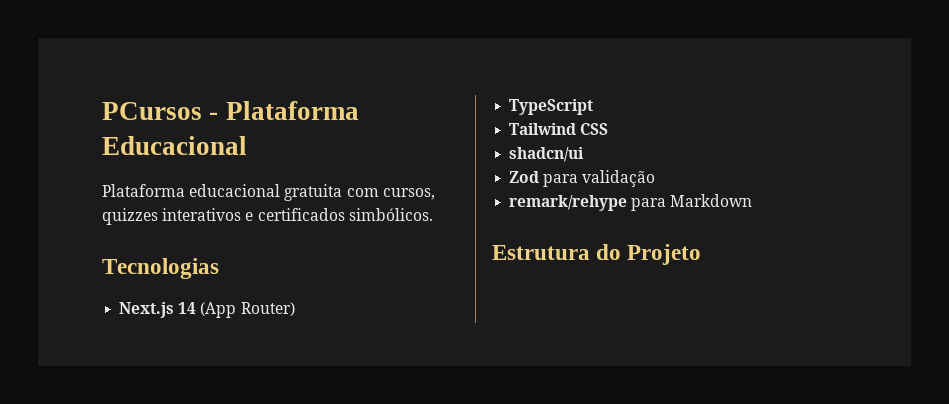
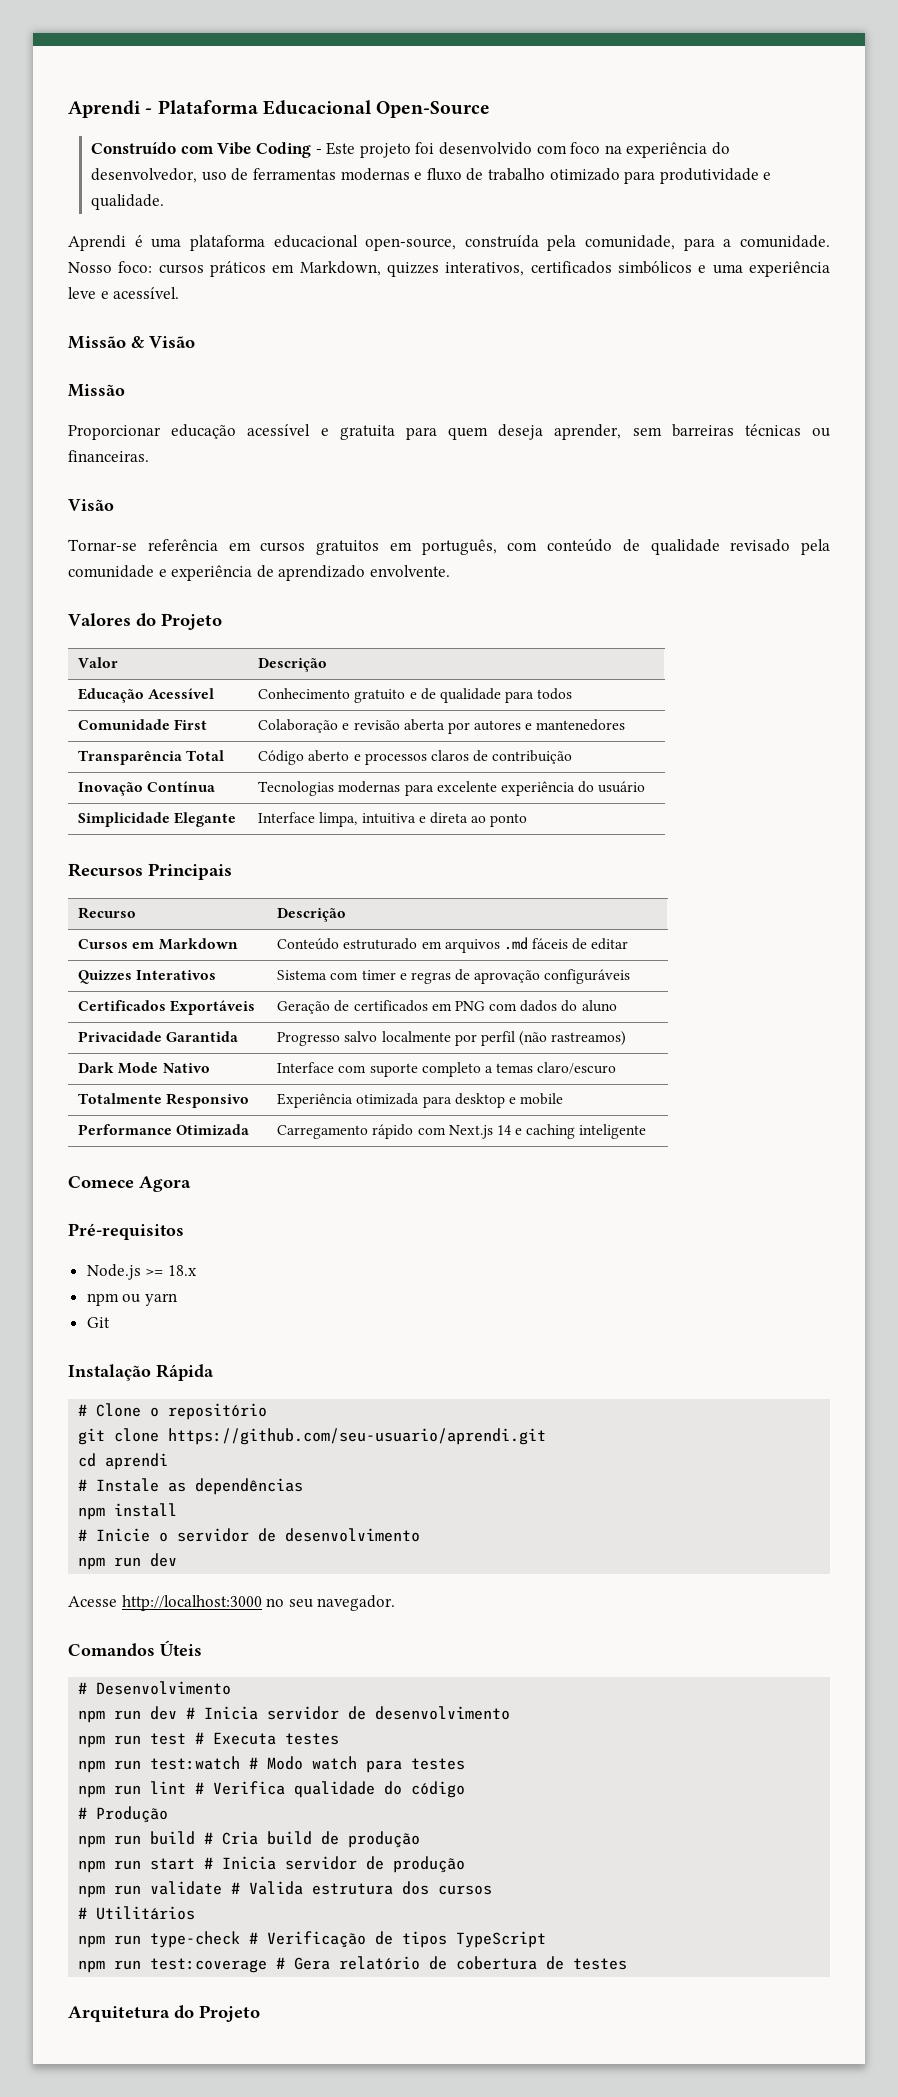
[102,102,202,120] PCursos -> [68,100,141,118] Aprendi
[102,184,435,201] [102,208,433,225] [102,258,219,279] [119,302,295,318] [509,99,594,115] [509,123,609,135] [509,147,585,162] [509,170,656,187] [509,194,753,211] [492,245,590,260] // Plataforma educacional gratuita com cursos, quizzes interativos e certificados simbólicos. // Tecnologias // Next.js 14 (App Router) // TypeScript // Tailwind CSS // shadcn/ui // Zod para validação // remark/rehype para Markdown // Estrutura -> [376,101,491,118] [91,142,730,158] [91,168,772,184] [91,194,165,210] [68,235,830,251] [68,261,831,277] [68,287,180,299] [68,336,195,349] [68,384,125,397] [68,424,830,440] [68,450,149,462] [68,499,114,511] [68,538,830,555] [68,565,450,581] [68,613,222,630] [78,657,119,668] [258,658,328,672] [78,688,215,703] [258,688,573,703] [78,719,208,730] [258,719,626,734] [78,750,225,765] [258,750,573,765] [78,781,216,796] [258,781,646,796] [78,812,237,827] [258,812,528,827] [68,863,232,880] [78,907,137,919] [277,908,347,922] [78,938,238,950] [277,937,629,953] [78,970,217,984] [277,969,631,984] [78,1000,256,1015] [277,1000,617,1014] [78,1031,239,1042] [277,1031,627,1046] [78,1062,210,1074] [277,1062,617,1077] [78,1093,250,1108] [277,1093,564,1108] [78,1124,250,1136] [277,1124,647,1139] [68,1176,191,1192] [68,1223,184,1240] [86,1264,197,1280] [86,1293,177,1306] [86,1317,110,1328] [68,1364,214,1381] [78,1403,268,1420] [78,1428,547,1445] [78,1453,169,1470] [78,1478,304,1495] [78,1503,178,1520] [78,1528,421,1542] [78,1553,178,1570] [68,1595,396,1611] [68,1640,202,1656] [78,1681,232,1695] [78,1706,511,1723] [78,1732,340,1748] [78,1756,466,1773] [78,1781,466,1798] [78,1806,169,1823] [78,1831,421,1848] [78,1856,466,1873] [78,1881,493,1898] [78,1906,196,1920] [78,1931,547,1948] [78,1956,628,1973] [68,2006,170,2022] Open-Source // Construído com Vibe Coding - Este projeto foi desenvolvido com foco na experiência do desenvolvedor, uso de ferramentas modernas e fluxo de trabalho otimizado para produtividade e qualidade. // Aprendi é uma plataforma educacional open-source, construída pela comunidade, para a comunidade. Nosso foco: cursos práticos em Markdown, quizzes interativos, certificados simbólicos e uma experiência leve e acessível. // Missão & Visão // Missão // Proporcionar educação acessível e gratuita para quem deseja aprender, sem barreiras técnicas ou financeiras. // Visão // Tornar-se referência em cursos gratuitos em português, com conteúdo de qualidade revisado pela comunidade e experiência de aprendizado envolvente. // Valores do Projeto // Valor | Descrição // Educação Acessível | Conhecimento gratuito e de qualidade para todos // Comunidade First | Colaboração e revisão aberta por autores e mantenedores // Transparência Total | Código aberto e processos claros de contribuição // Inovação Contínua | Tecnologias modernas para excelente experiência do usuário // Simplicidade Elegante | Interface limpa, intuitiva e direta ao ponto // Recursos Principais // Recurso | Descrição // Cursos em Markdown | Conteúdo estruturado em arquivos .md fáceis de editar // Quizzes Interativos | Sistema com timer e regras de aprovação configuráveis // Certificados Exportáveis | Geração de certificados em PNG com dados do aluno // Privacidade Garantida | Progresso salvo localmente por perfil (não rastreamos) // Dark Mode Nativo | Interface com suporte completo a temas claro/escuro // Totalmente Responsivo | Experiência otimizada para desktop e mobile // Performance Otimizada | Carregamento rápido com Next.js 14 e caching inteligente // Comece Agora // Pré-requisitos // Node.js >= 18.x // npm ou yarn // Git // Instalação Rápida // # Clone o repositório // git clone https://github.com/seu-usuario/aprendi.git // cd aprendi // # Instale as dependências // npm install // # Inicie o servidor de desenvolvimento // npm run dev // Acesse http://localhost:3000 no seu navegador. // Comandos Úteis // # Desenvolvimento // npm run dev # Inicia servidor de desenvolvimento // npm run test # Executa testes // npm run test:watch # Modo watch para testes // npm run lint # Verifica qualidade do código // # Produção // npm run build # Cria build de produção // npm run start # Inicia servidor de produção // npm run validate # Valida estrutura dos cursos // # Utilitários // npm run type-check # Verificação de tipos TypeScript // npm run test:coverage # Gera relatório de cobertura de testes // Arquitetura

